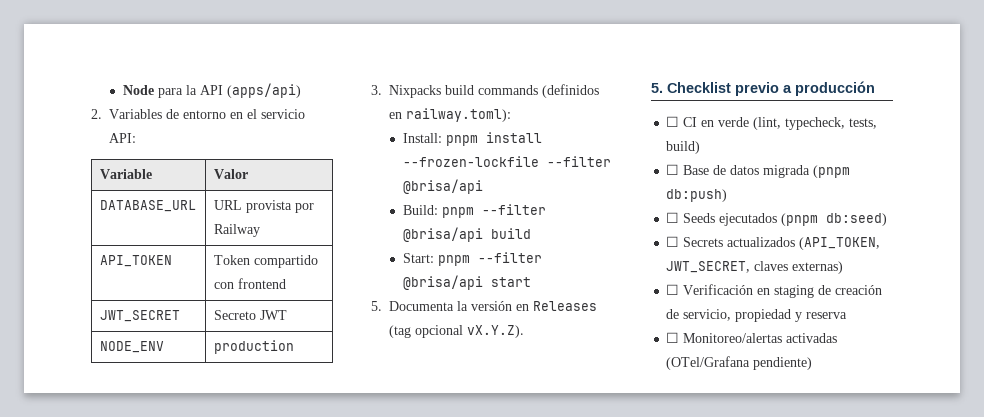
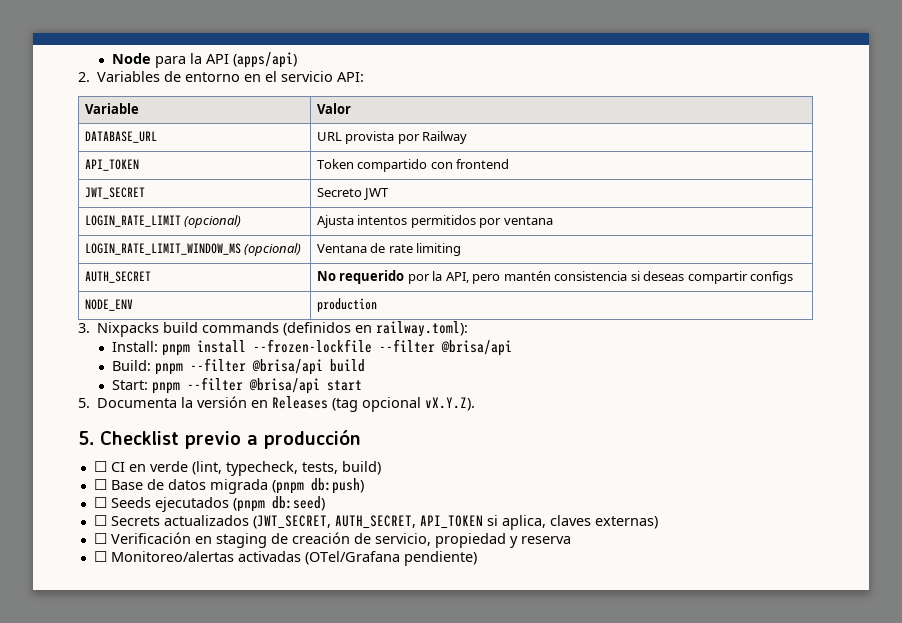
(287, 315) none -> [84,215,242,228] [316,215,553,228] [84,243,302,256] [316,243,462,256] [84,271,151,283] [316,270,794,284] // LOGIN_RATE_LIMIT (opcional) | Ajusta intentos permitidos por ventana // LOGIN_RATE_LIMIT_WINDOW_MS (opcional) | Ventana de rate limiting // AUTH_SECRET | No requerido por la API, pero mantén consistencia si deseas compartir configs
[799,237,881,250] [666,261,751,273] (API_TOKEN, JWT_SECRET, -> [252,515,546,530] (JWT_SECRET, AUTH_SECRET, API_TOKEN si aplica,

